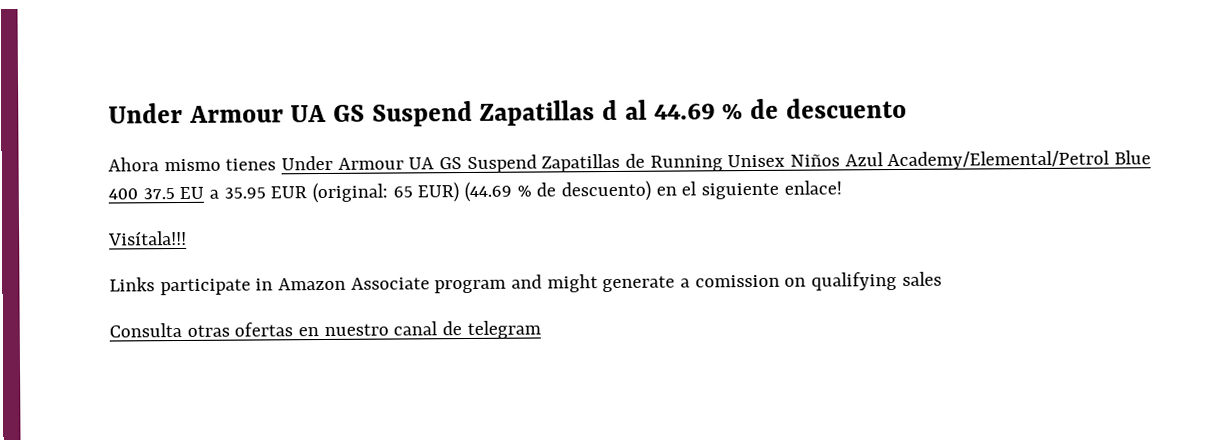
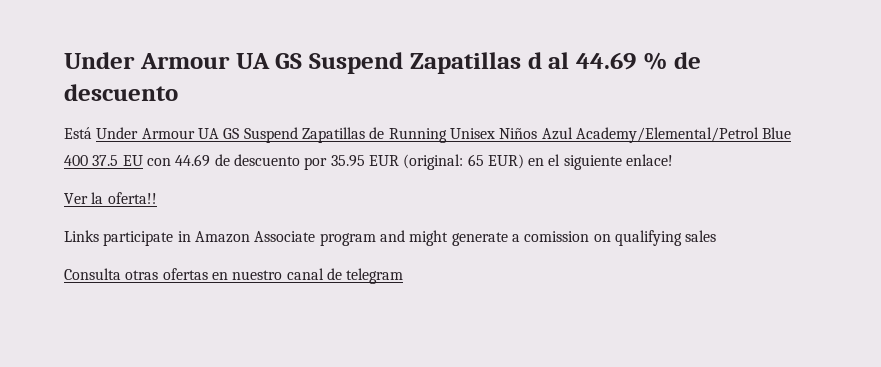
[108,157,277,172] Ahora mismo tienes -> [64,127,92,139] Está
[209,189,220,199] a -> [146,154,328,170] con 44.69 de descuento por
[464,180,652,203] (44.69 % de descuento) -> (524, 161) none
[108,230,187,246] Visítala!!! -> [64,192,157,204] Ver la oferta!!

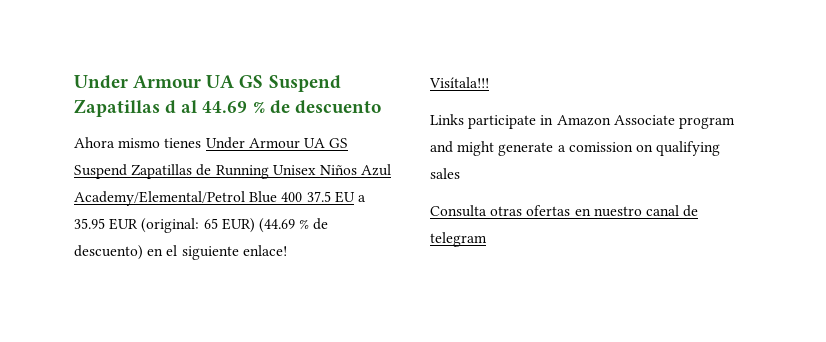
[64,127,92,139] Está -> [74,137,202,148] Ahora mismo tienes
[146,154,328,170] con 44.69 de descuento por -> [357,195,366,202] a
(524, 161) none -> [258,218,329,233] [74,245,143,260] (44.69 % de descuento)
[64,192,157,204] Ver la oferta!! -> [429,77,489,88] Visítala!!!

